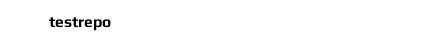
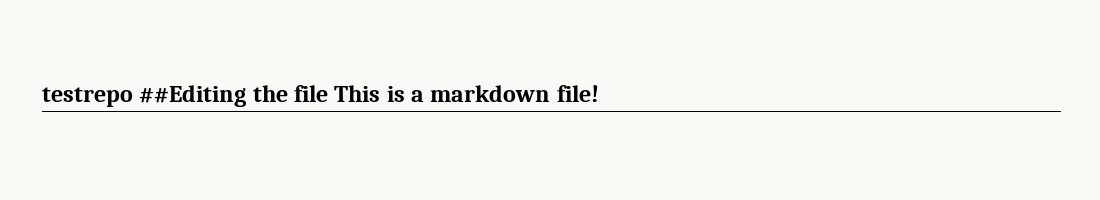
(111, 24) none -> [139,85,599,107] ##Editing the file This is a markdown file!

